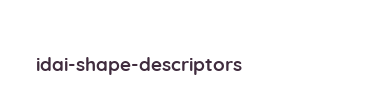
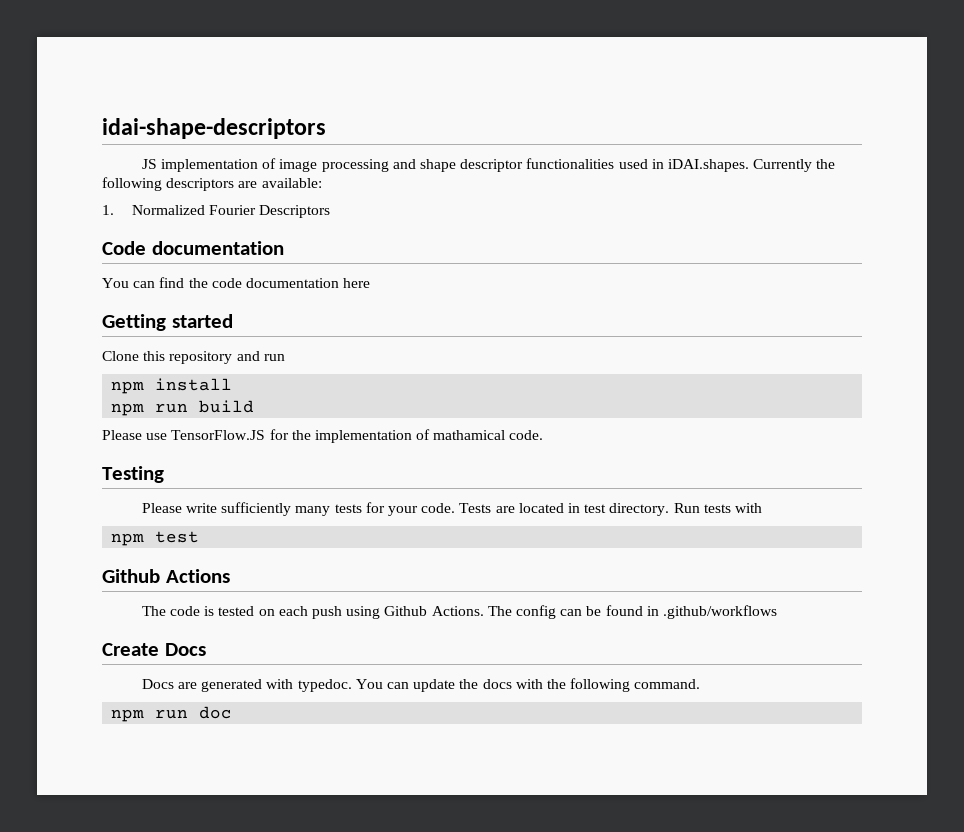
(242, 66) none -> [141,158,836,172] [102,177,322,191] [102,205,331,218] [102,241,284,255] [102,277,371,288] [102,314,233,331] [102,351,285,364] [111,378,233,394] [111,400,255,416] [102,429,544,443] [102,466,164,483] [141,502,762,516] [111,531,200,546] [102,569,230,583] [141,605,777,619] [102,643,206,656] [141,678,701,692] [111,706,233,722] // JS implementation of image processing and shape descriptor functionalities used in iDAI.shapes. Currently the following descriptors are available: // 1. Normalized Fourier Descriptors // Code documentation // You can find the code documentation here // Getting started // Clone this repository and run // npm install // npm run build // Please use TensorFlow.JS for the implementation of mathamical code. // Testing // Please write sufficiently many tests for your code. Tests are located in test directory. Run tests with // npm test // Github Actions // The code is tested on each push using Github Actions. The config can be found in .github/workflows // Create Docs // Docs are generated with typedoc. You can update the docs with the following command. // npm run doc

